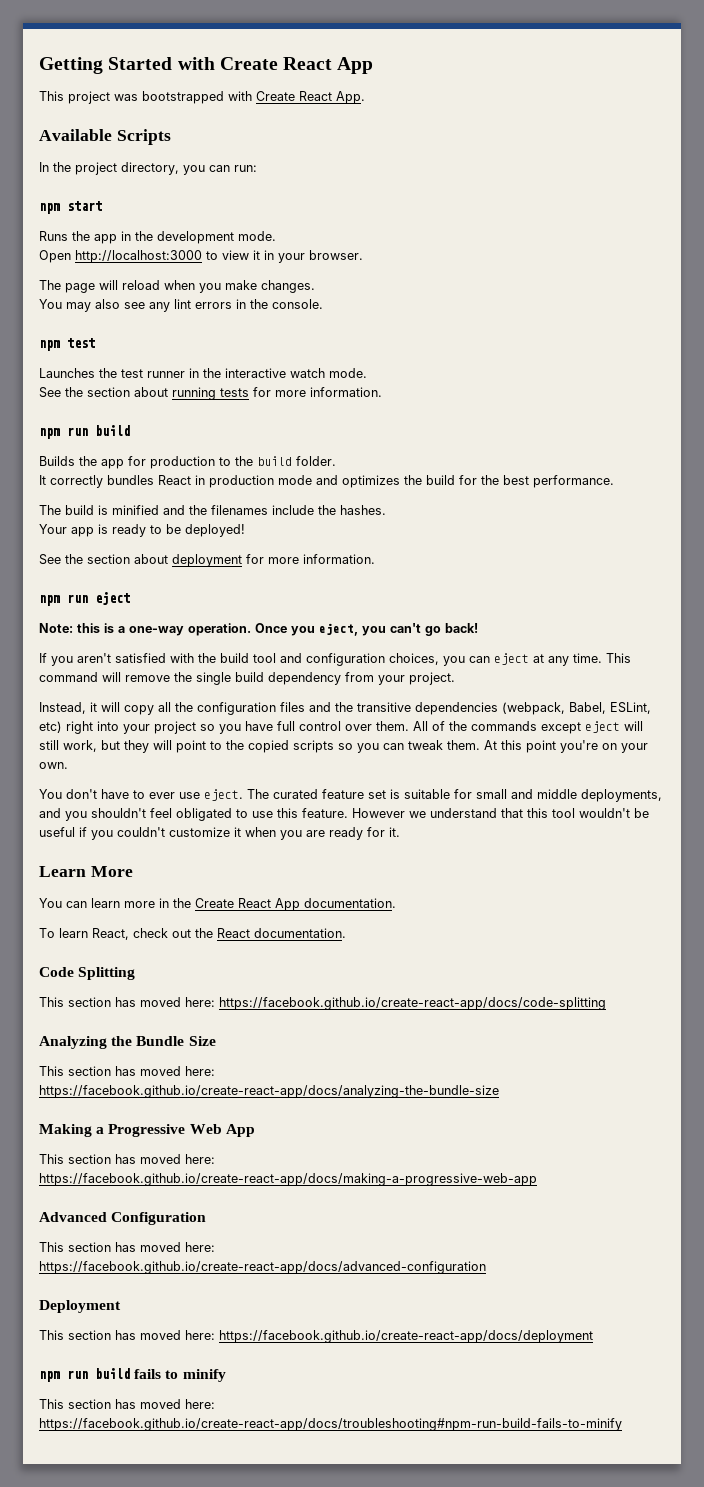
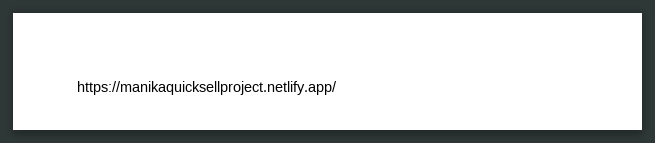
[39,57,374,74] [39,91,365,104] [39,129,171,145] [39,162,257,175] [39,201,102,214] [39,231,276,244] [39,250,363,263] [39,280,315,293] [39,299,323,312] [39,338,95,351] [39,368,367,378] [39,387,382,400] [39,425,130,439] [39,456,336,469] [39,475,614,488] [39,505,386,515] [39,524,245,537] [39,554,375,567] [39,592,130,606] [39,623,478,636] [39,653,631,666] [39,672,455,685] [39,702,651,715] [39,721,643,734] [39,740,648,753] [39,762,68,769] [39,789,662,802] [39,808,649,821] [39,827,400,840] [39,866,133,877] [39,898,396,911] [39,928,346,940] [39,967,136,980] [39,997,606,1010] [39,1036,216,1049] [39,1066,215,1076] [39,1085,499,1098] [39,1124,255,1137] [39,1154,215,1164] [39,1173,537,1186] [39,1212,207,1225] [39,1242,215,1252] [39,1261,486,1274] [39,1300,121,1313] [39,1330,593,1343] [39,1368,226,1382] [39,1399,215,1409] [39,1418,622,1431] Getting Started with Create React App // This project was bootstrapped with Create React App. // Available Scripts // In the project directory, you can run: // npm start // Runs the app in the development mode. // Open http://localhost:3000 to view it in your browser. // The page will reload when you make changes. // You may also see any lint errors in the console. // npm test // Launches the test runner in the interactive watch mode. // See the section about running tests for more information. // npm run build // Builds the app for production to the build folder. // It correctly bundles React in production mode and optimizes the build for the best performance. // The build is minified and the filenames include the hashes. // Your app is ready to be deployed! // See the section about deployment for more information. // npm run eject // Note: this is a one-way operation. Once you eject, you can't go back! // If you aren't satisfied with the build tool and configuration choices, you can eject at any time. This command will remove the single build dependency from your project. // Instead, it will copy all the configuration files and the transitive dependencies (webpack, Babel, ESLint, etc) right into your project so you have full control over them. All of the commands except eject will still work, but they will point to the copied scripts so you can tweak them. At this point you're on your own. // You don't have to ever use eject. The curated feature set is suitable for small and middle deployments, and you shouldn't feel obligated to use this feature. However we understand that this tool wouldn't be useful if you couldn't customize it when you are ready for it. // Learn More // You can learn more in the Create React App documentation. // To learn React, check out the React documentation. // Code Splitting // This section has moved here: https://facebook.github.io/create-react-app/docs/code-splitting // Analyzing the Bundle Size // This section has moved here: https://facebook.github.io/create-react-app/docs/analyzing-the-bundle-size // Making a Progressive Web App // This section has moved here: https://facebook.github.io/create-react-app/docs/making-a-progressive-web-app // Advanced Configuration // This section has moved here: https://facebook.github.io/create-react-app/docs/advanced-configuration // Deployment // This section has moved here: https://facebook.github.io/create-react-app/docs/deployment // npm run build fails to minify // This section has moved here: https://facebook.github.io/create-react-app/docs/troubleshooting#npm-run-build-fails-to-minify -> [77,81,337,95] https://manikaquicksellproject.netlify.app/

